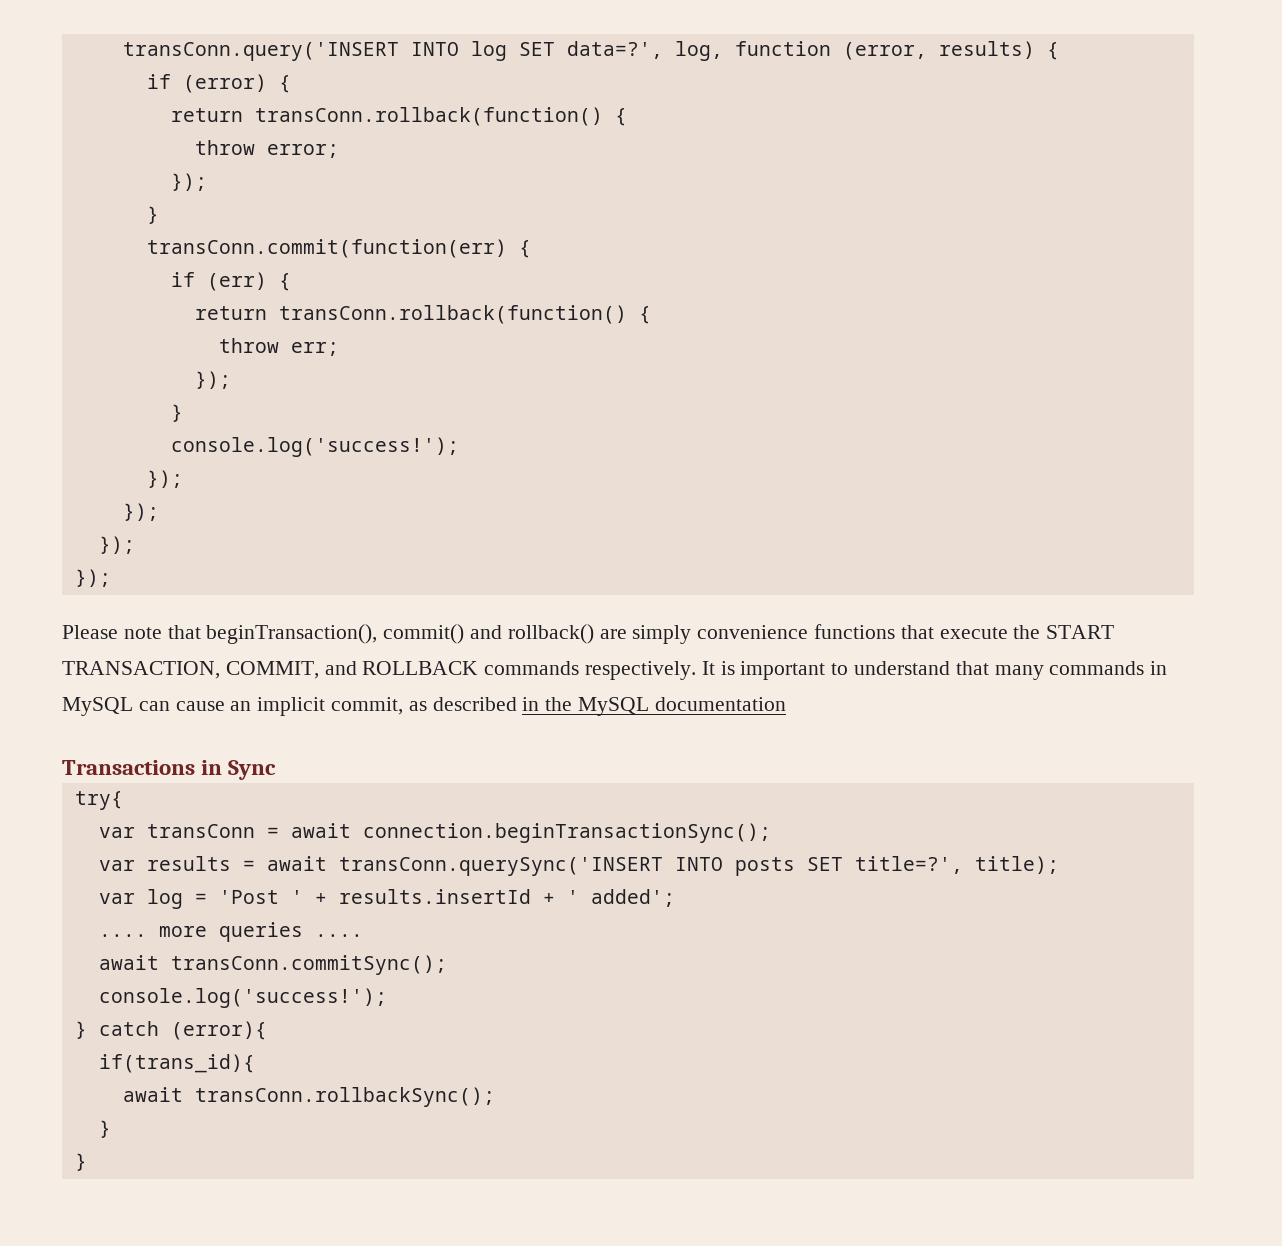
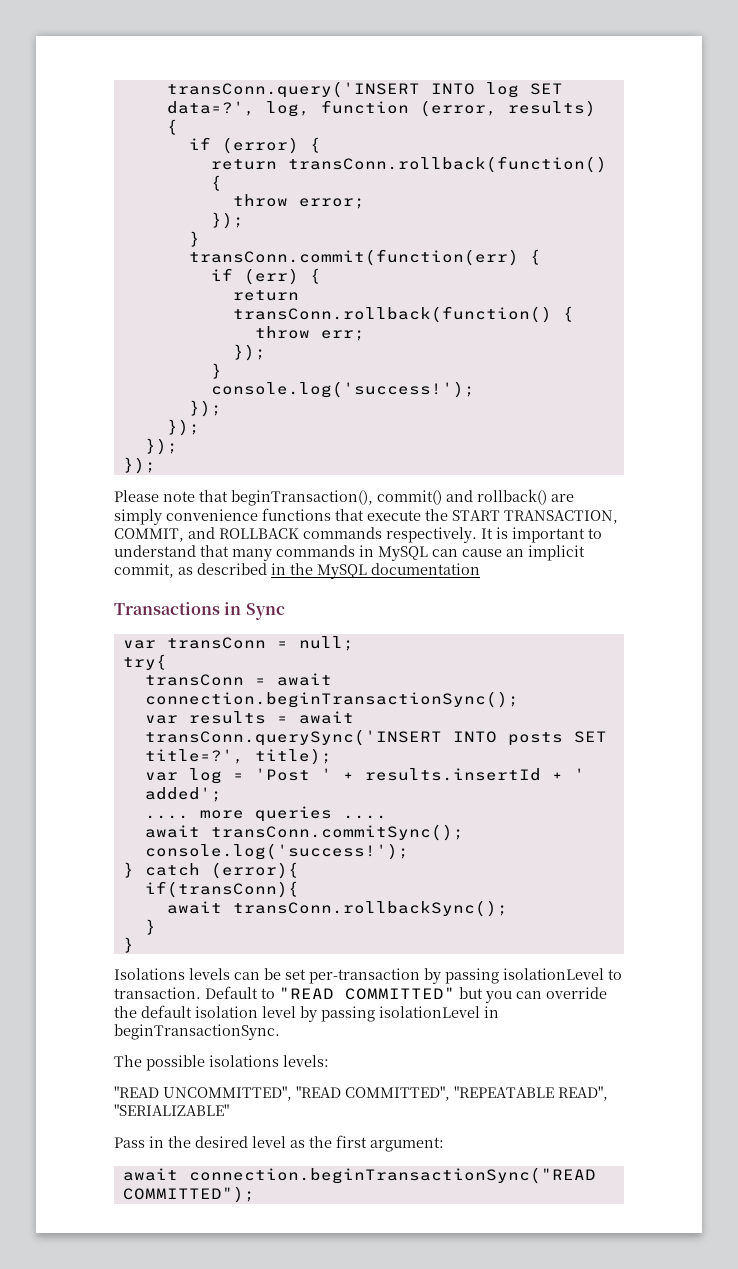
(277, 770) none -> [122,636,354,651] // var transConn = null;
[98,827,135,838] var -> (167, 662) none
[98,1054,255,1073] if(trans_id){ -> [144,881,299,898] if(transConn){
(87, 1162) none -> [114,968,622,984] [114,986,607,1003] [114,1005,499,1022] [114,1024,280,1040] [114,1055,329,1071] [114,1086,608,1101] [114,1104,229,1116] [114,1135,444,1152] [122,1167,596,1184] [122,1186,255,1203] // Isolations levels can be set per-transaction by passing isolationLevel to transaction. Default to "READ COMMITTED" but you can override the default isolation level by passing isolationLevel in beginTransactionSync. // The possible isolations levels: // "READ UNCOMMITTED", "READ COMMITTED", "REPEATABLE READ", "SERIALIZABLE" // Pass in the desired level as the first argument: // await connection.beginTransactionSync("READ COMMITTED");

